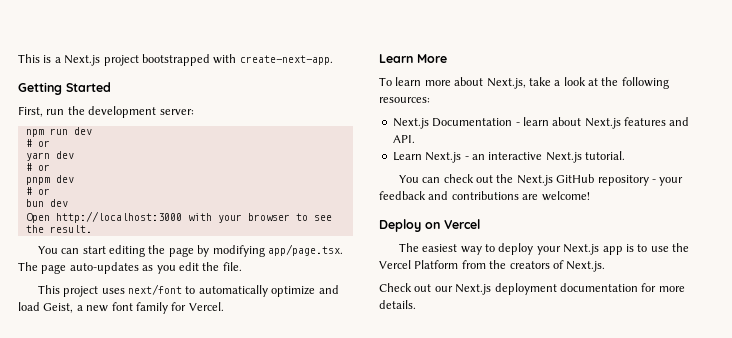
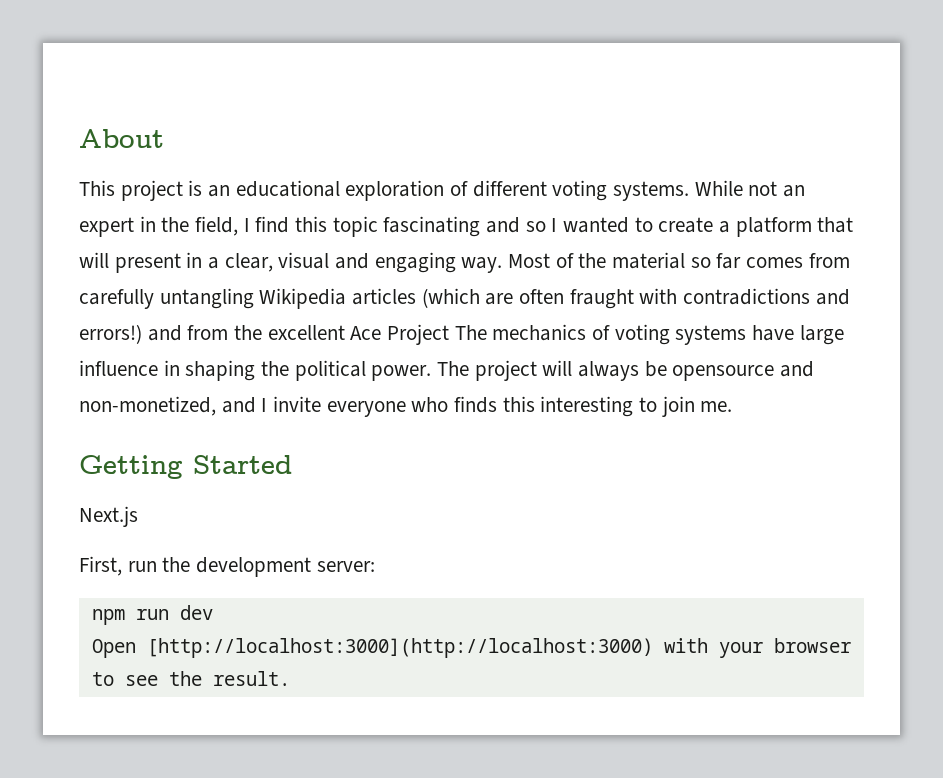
[18,54,333,66] This is a Next.js project bootstrapped with create-next-app. -> [79,129,164,148] [79,180,806,201] [79,216,854,237] [79,252,850,273] [79,288,850,309] [79,324,844,345] [79,360,815,381] [79,396,733,417] About // This project is an educational exploration of different voting systems. While not an expert in the field, I find this topic fascinating and so I wanted to create a platform that will present in a clear, visual and engaging way. Most of the material so far comes from carefully untangling Wikipedia articles (which are often fraught with contradictions and errors!) and from the excellent Ace Project The mechanics of voting systems have large influence in shaping the political power. The project will always be opensource and non-monetized, and I invite everyone who finds this interesting to join me.
(111, 87) none -> [79,506,138,527] // Next.js
[25,139,50,147] [25,151,74,161] [25,163,50,171] [25,175,74,185] [25,187,50,195] [25,199,68,207] // # or // yarn dev // # or // pnpm dev // # or // bun dev -> (213, 612) none
[55,211,182,223] http://localhost:3000 -> [146,638,653,658] [http://localhost:3000](http://localhost:3000)
[37,244,343,257] [18,262,242,274] [37,284,339,297] [18,302,224,314] [379,54,447,63] [379,77,669,89] [379,97,430,103] [392,117,690,129] [392,135,415,143] [392,151,625,163] [398,174,684,186] [379,191,590,201] [379,219,480,232] [398,243,690,255] [379,260,606,272] [379,283,685,295] [379,300,416,309] // You can start editing the page by modifying app/page.tsx. The page auto-updates as you edit the file. // This project uses next/font to automatically optimize and load Geist, a new font family for Vercel. // Learn More // To learn more about Next.js, take a look at the following resources: // Next.js Documentation - learn about Next.js features and API. // Learn Next.js - an interactive Next.js tutorial. // You can check out the Next.js GitHub repository - your feedback and contributions are welcome! // Deploy on Vercel // The easiest way to deploy your Next.js app is to use the Vercel Platform from the creators of Next.js. // Check out our Next.js deployment documentation for more details. -> (290, 678) none

